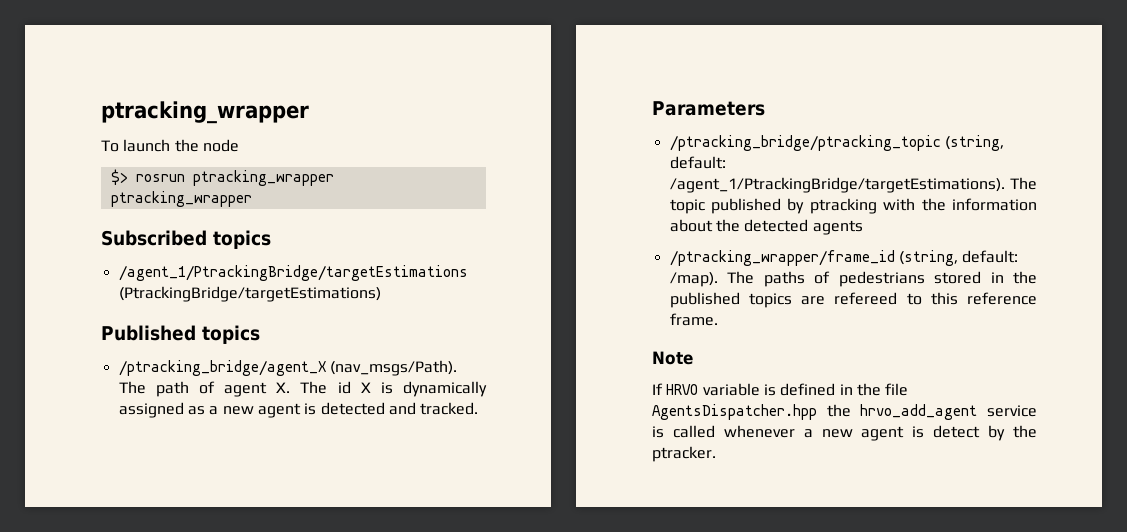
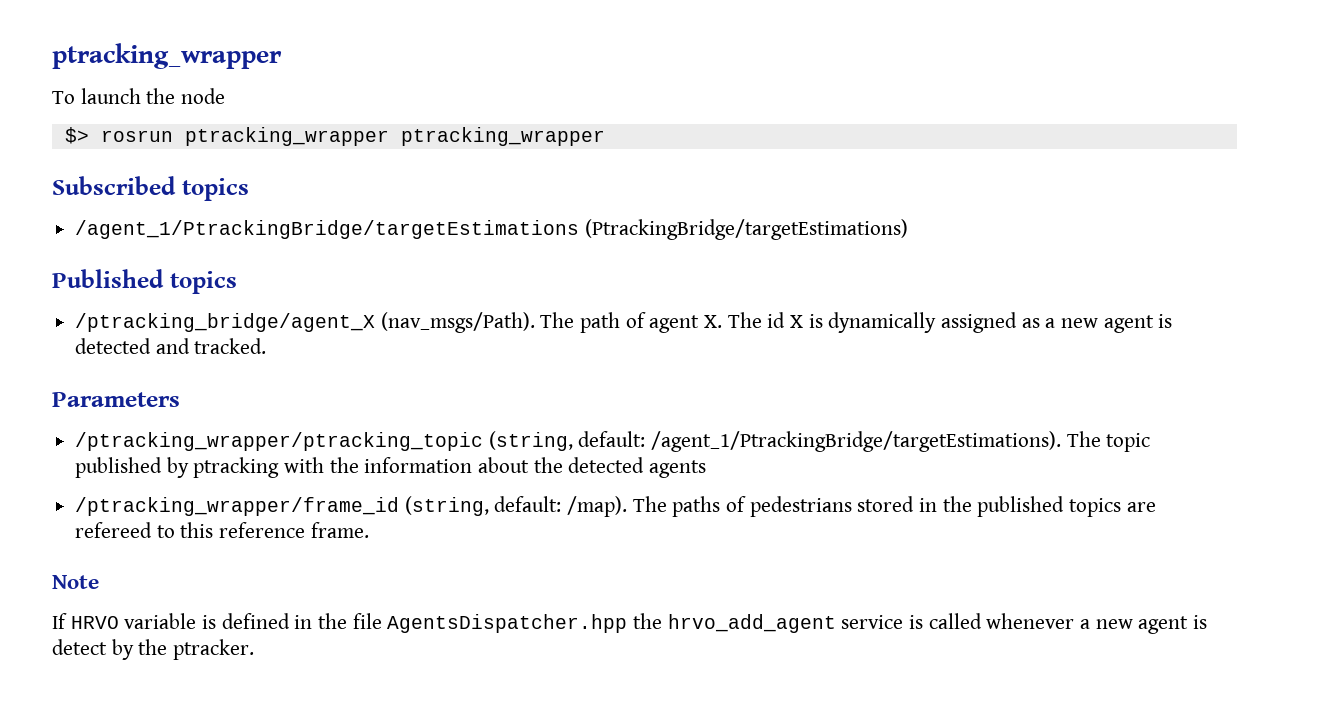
[669,135,941,151] /ptracking_bridge/ptracking_topic -> [75,432,484,451] /ptracking_wrapper/ptracking_topic

